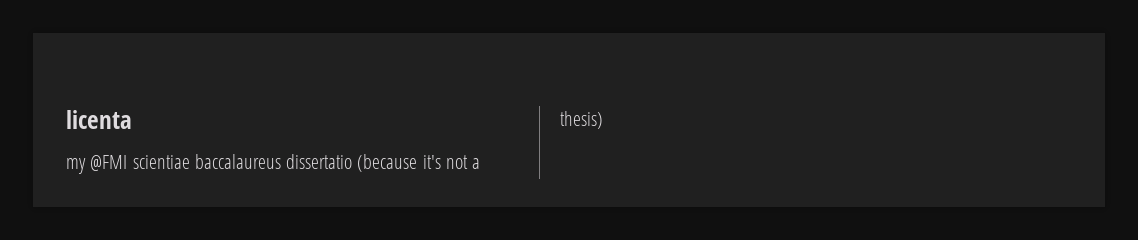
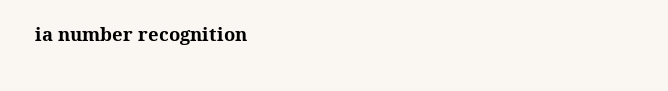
[66,110,132,129] [66,154,481,174] [560,111,603,129] licenta // my @FMI scientiae baccalaureus dissertatio (because it's not a thesis) -> [35,27,247,45] ia number recognition

